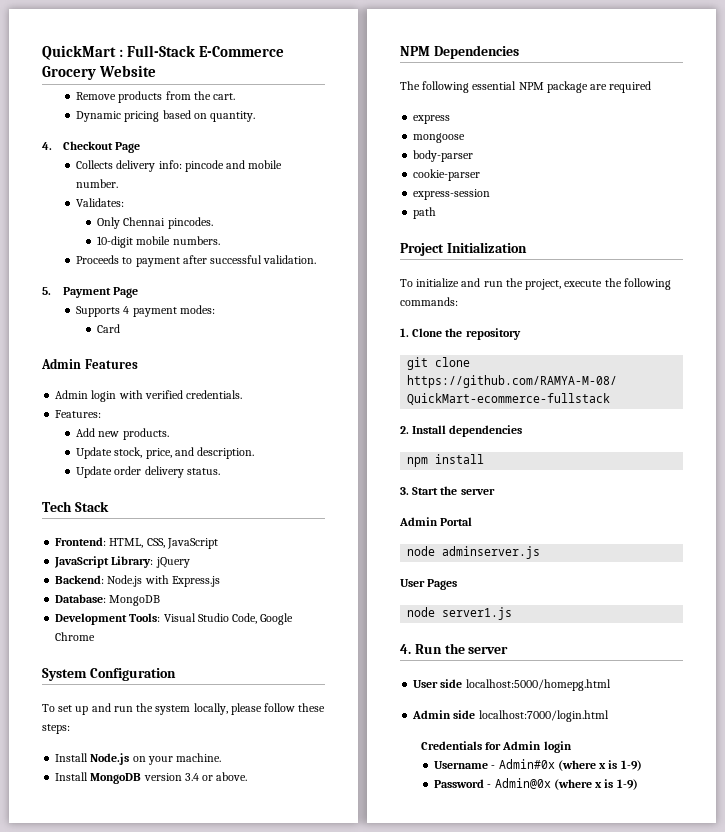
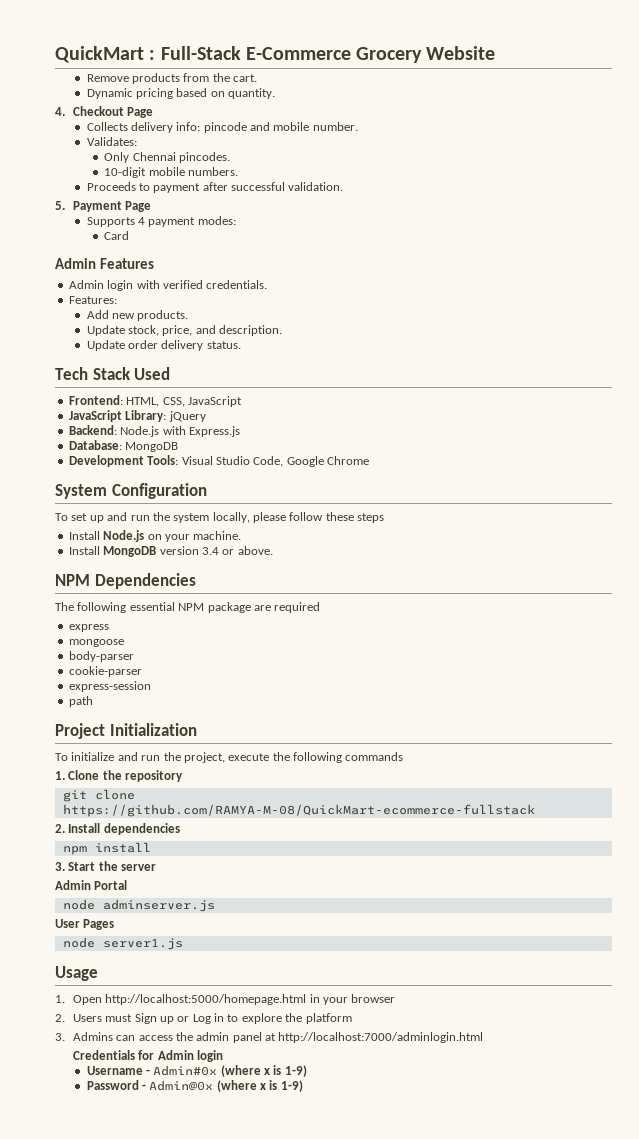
(109, 506) none -> [134,367,171,380] Used
[42,724,70,734] steps: -> [357,513,385,523] steps
[400,297,458,306] commands: -> [345,752,404,761] commands
[400,643,509,654] [413,679,611,691] [412,710,609,722] 4. Run the server // User side localhost:5000/homepg.html // Admin side localhost:7000/login.html -> [55,966,98,981] [55,994,396,1005] [55,1013,352,1024] [55,1032,484,1043] Usage // 1. Open http://localhost:5000/homepage.html in your browser // 2. Users must Sign up or Log in to explore the platform // 3. Admins can access the admin panel at http://localhost:7000/adminlogin.html

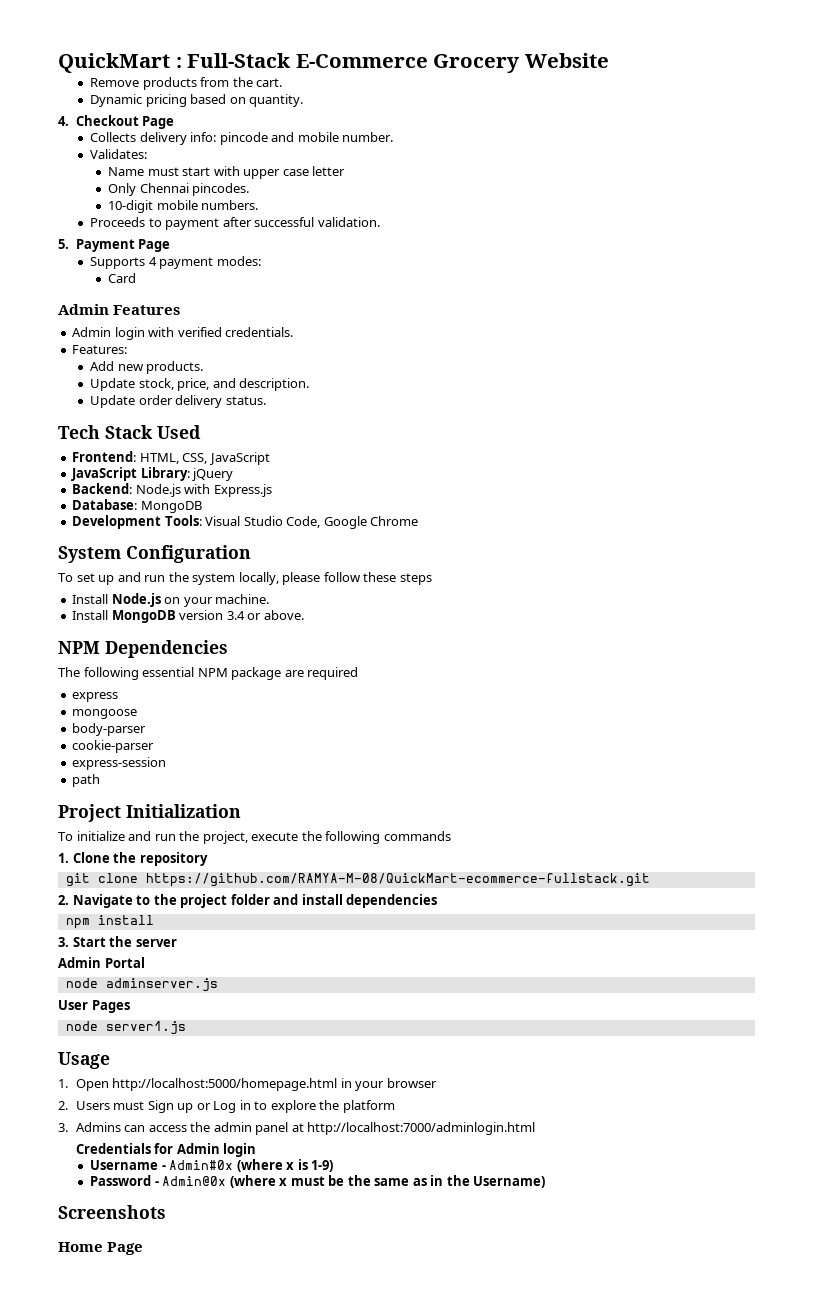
(137, 141) none -> [108,166,346,179] // Name must start with upper case letter
[62,804,535,817] [55,823,101,833] https://github.com/RAMYA-M-08/QuickMart-ecommerce-fullstack // 2. Install -> [145,873,650,887] [58,894,343,908] https://github.com/RAMYA-M-08/QuickMart-ecommerce-fullstack.git // 2. Navigate to the project folder and install
[269,1080,303,1092] is 1-9) -> [290,1175,546,1188] [58,1205,166,1219] [58,1242,144,1255] must be the same as in the Username) // Screenshots // Home Page

